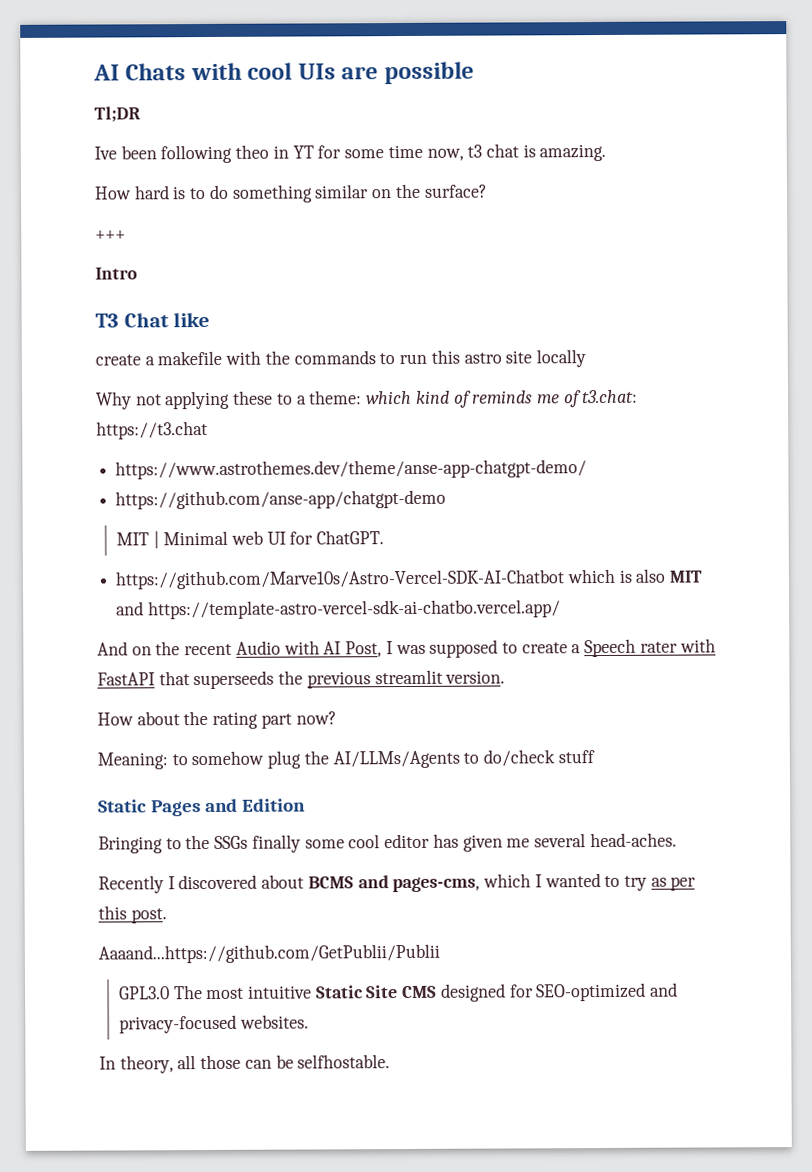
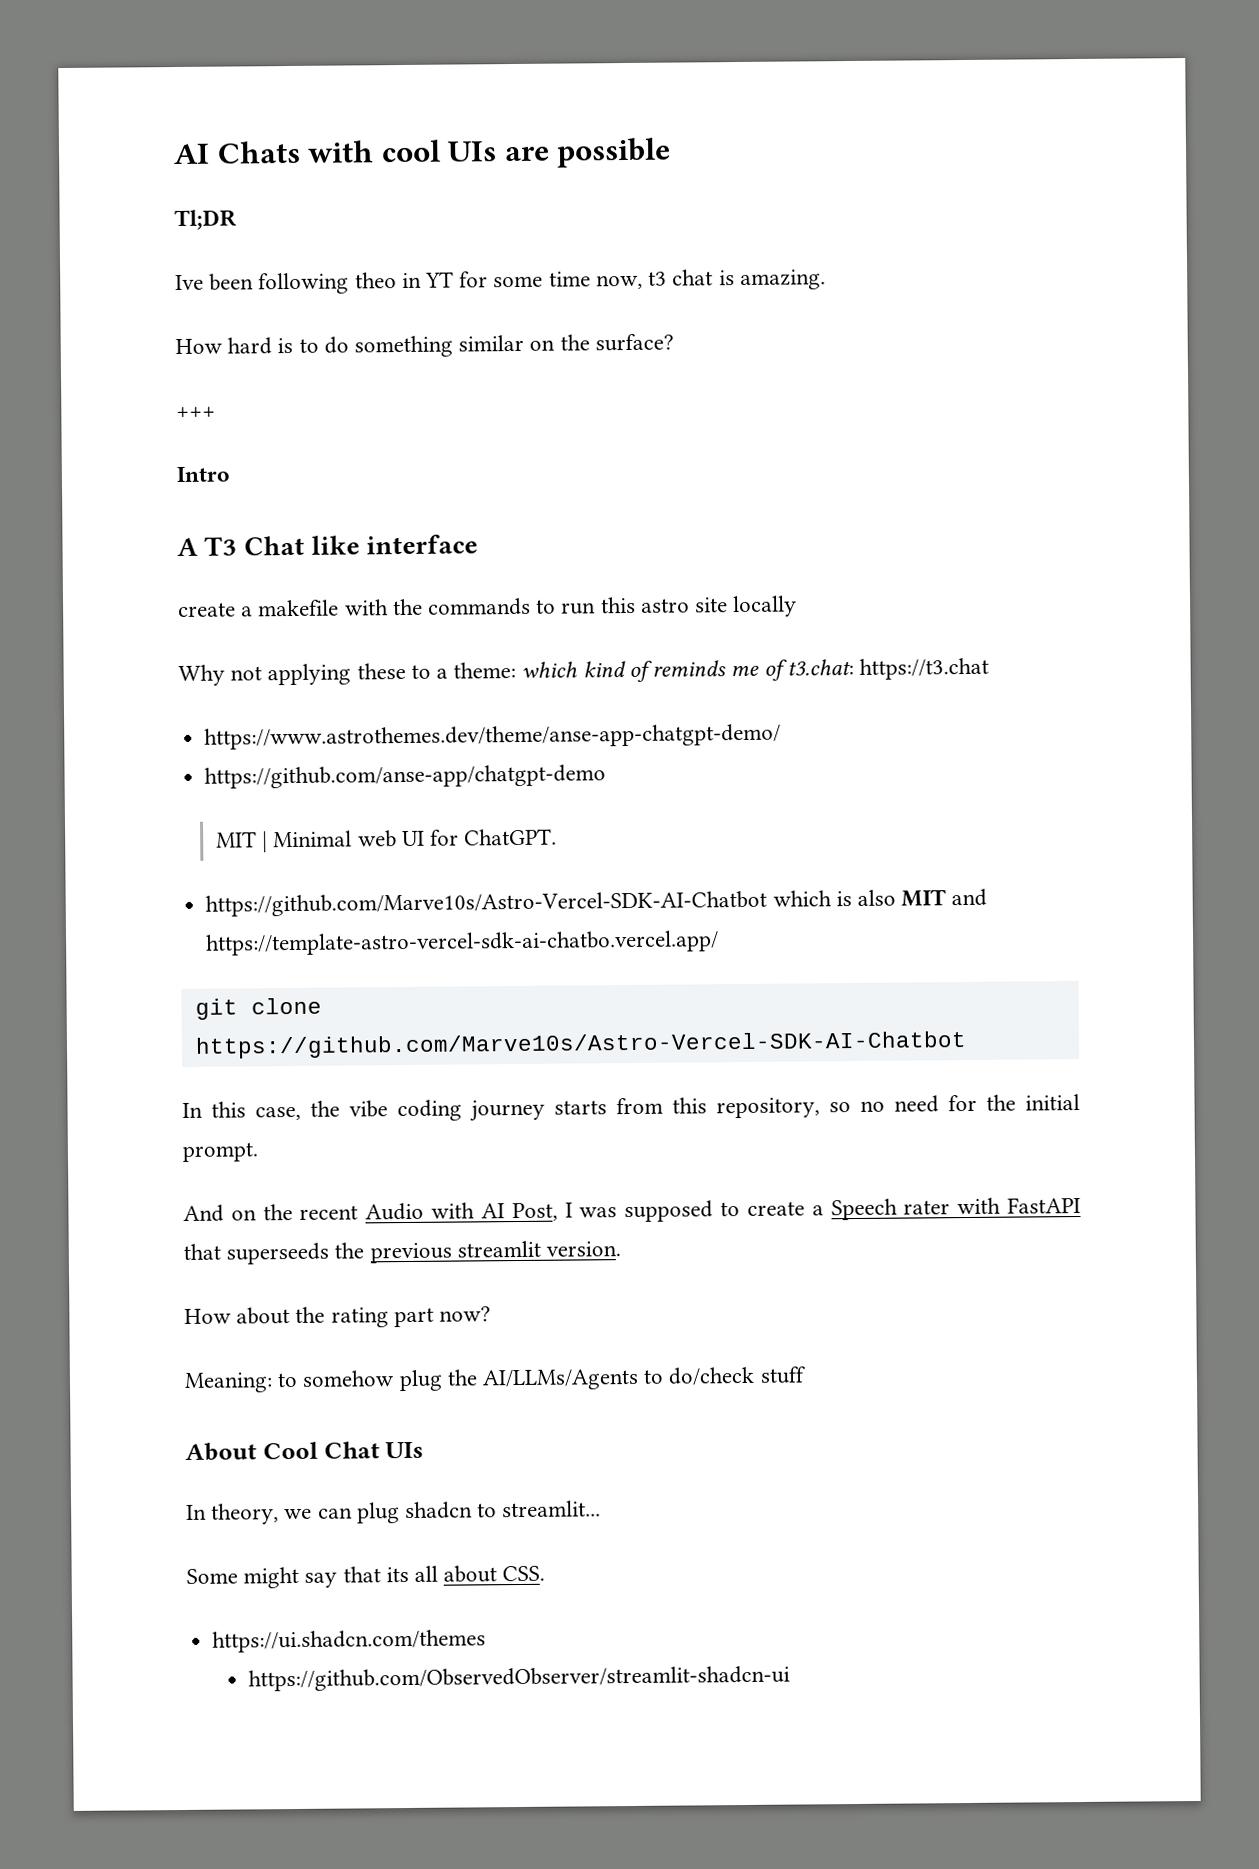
(138, 273) none -> [177,537,198,557] A
(211, 319) none -> [366,534,479,555] interface
(561, 609) none -> [194,997,322,1020] [194,1031,967,1059] [182,1094,1080,1122] [182,1142,259,1162] // git clone https://github.com/Marve10s/Astro-Vercel-SDK-AI-Chatbot // In this case, the vibe coding journey starts from this repository, so no need for the initial prompt.
[98,798,307,817] [98,832,677,854] [98,873,697,894] [98,905,167,924] [98,943,440,964] [118,982,679,1002] [118,1014,309,1034] [99,1054,391,1074] Static Pages and Edition // Bringing to the SSGs finally some cool editor has given me several head-aches. // Recently I discovered about BCMS and pages-cms, which I wanted to try as per this post. // Aaaand...https://github.com/GetPublii/Publii // GPL3.0 The most intuitive Static Site CMS designed for SEO-optimized and privacy-focused websites. // In theory, all those can be selfhostable. -> [185,1441,425,1461] [186,1500,602,1525] [186,1565,546,1589] [212,1629,487,1653] [248,1665,791,1692] About Cool Chat UIs // In theory, we can plug shadcn to streamlit... // Some might say that its all about CSS. // https://ui.shadcn.com/themes // https://github.com/ObservedObserver/streamlit-shadcn-ui

